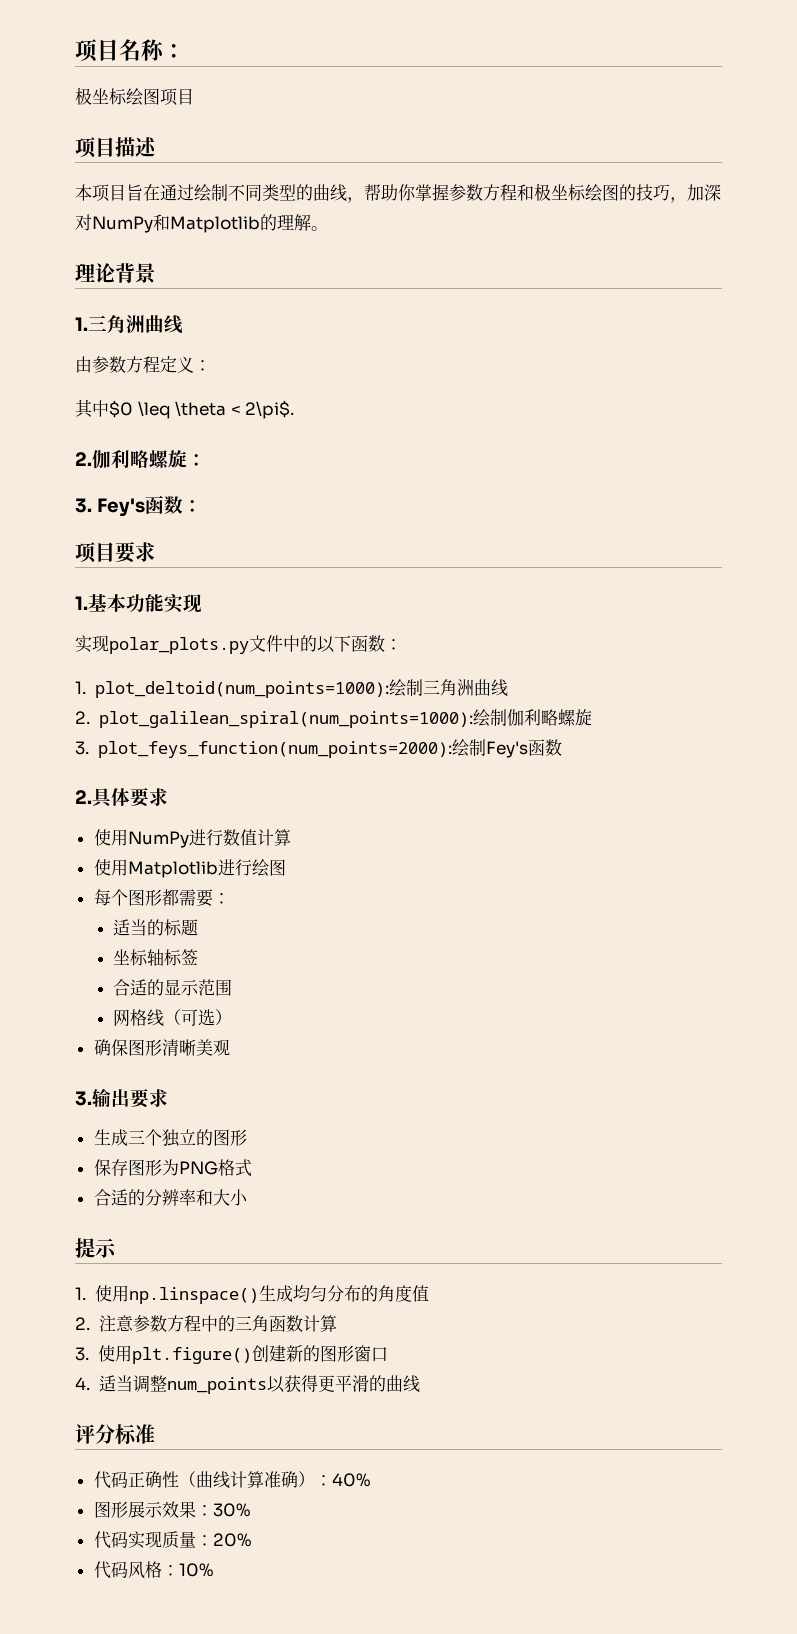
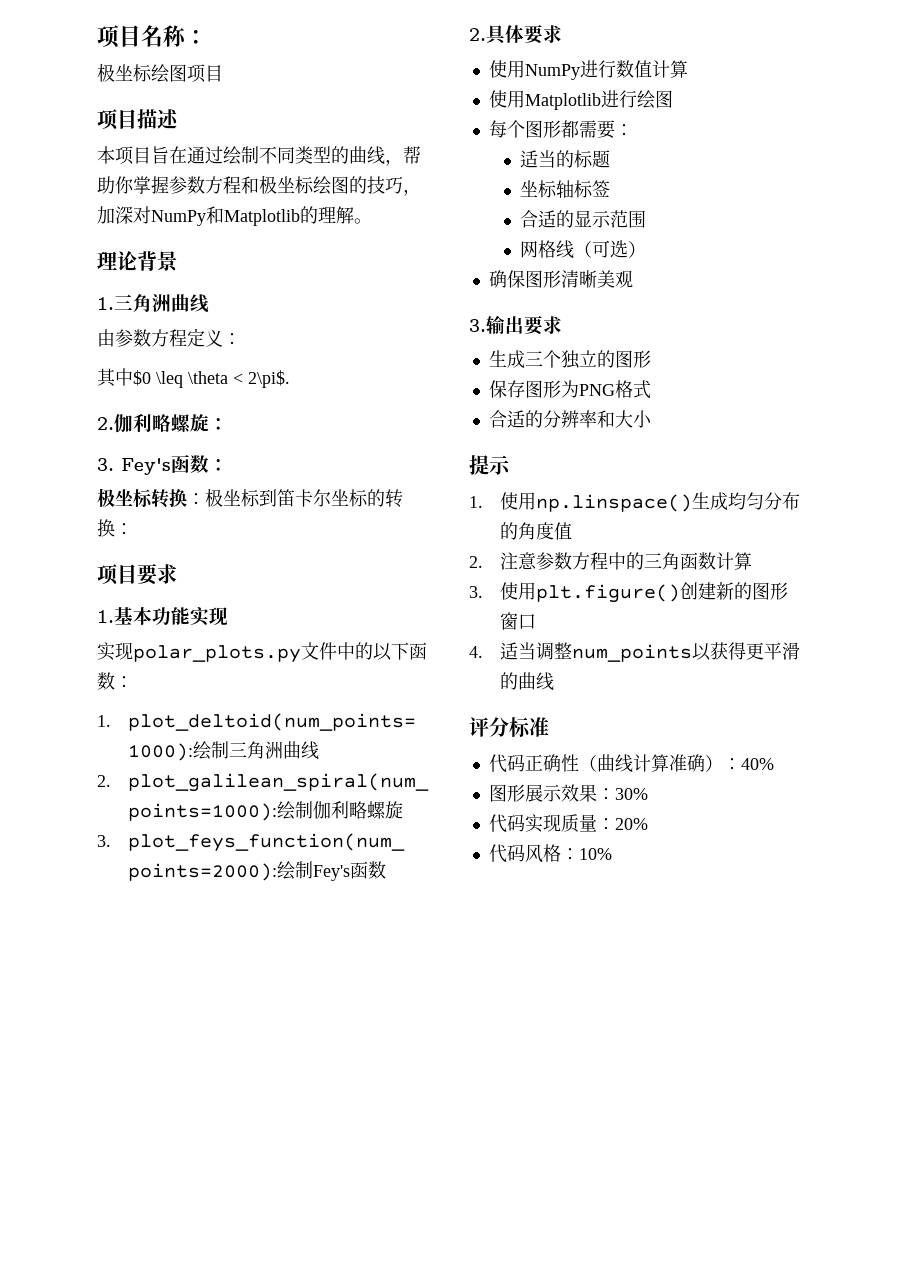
(202, 506) none -> [97,488,403,508] [97,519,133,537] // 极坐标转换：极坐标到笛卡尔坐标的转换：

